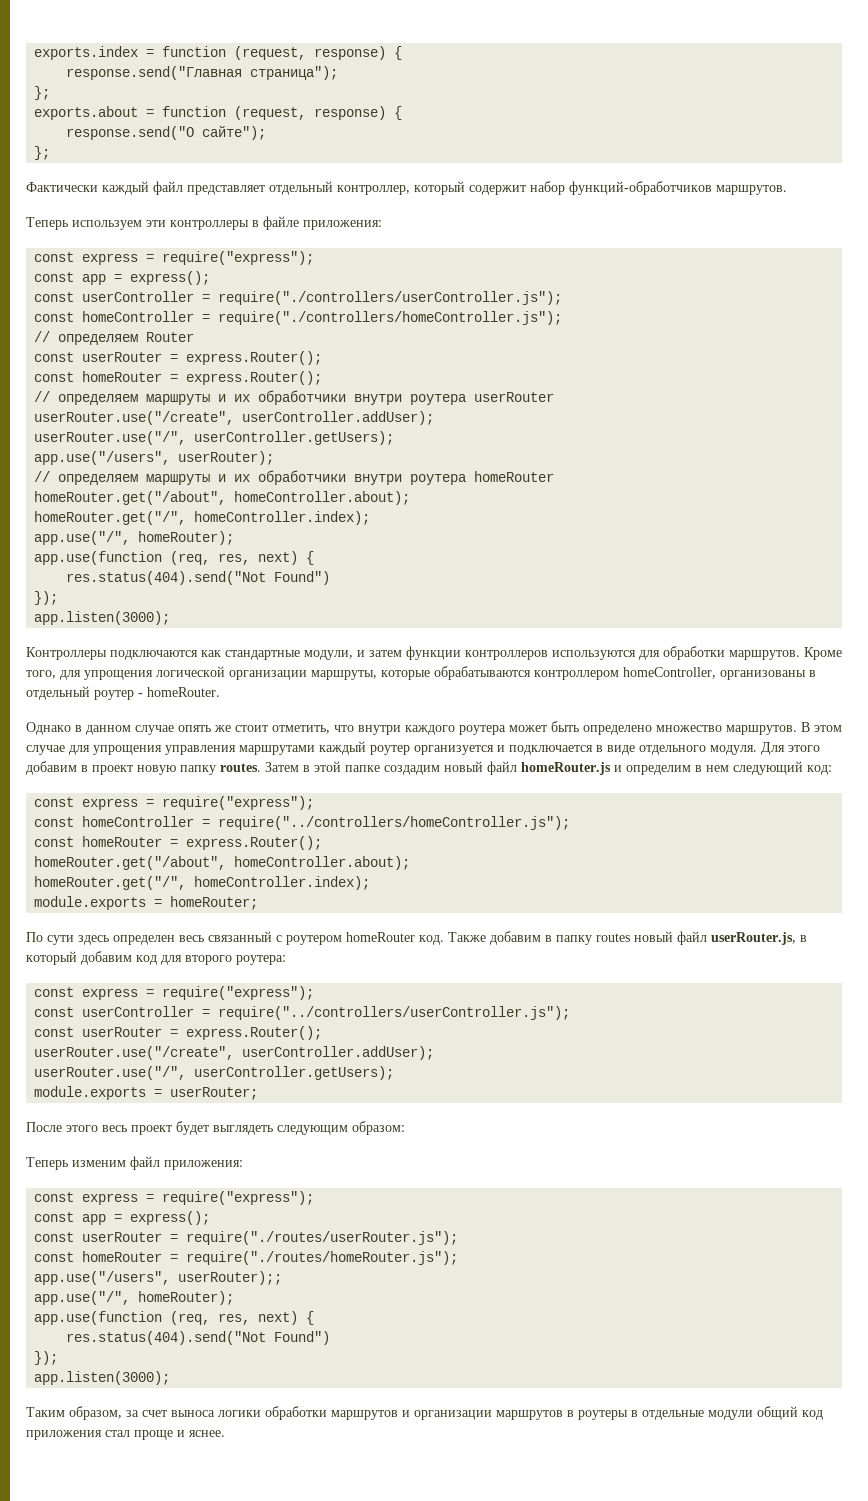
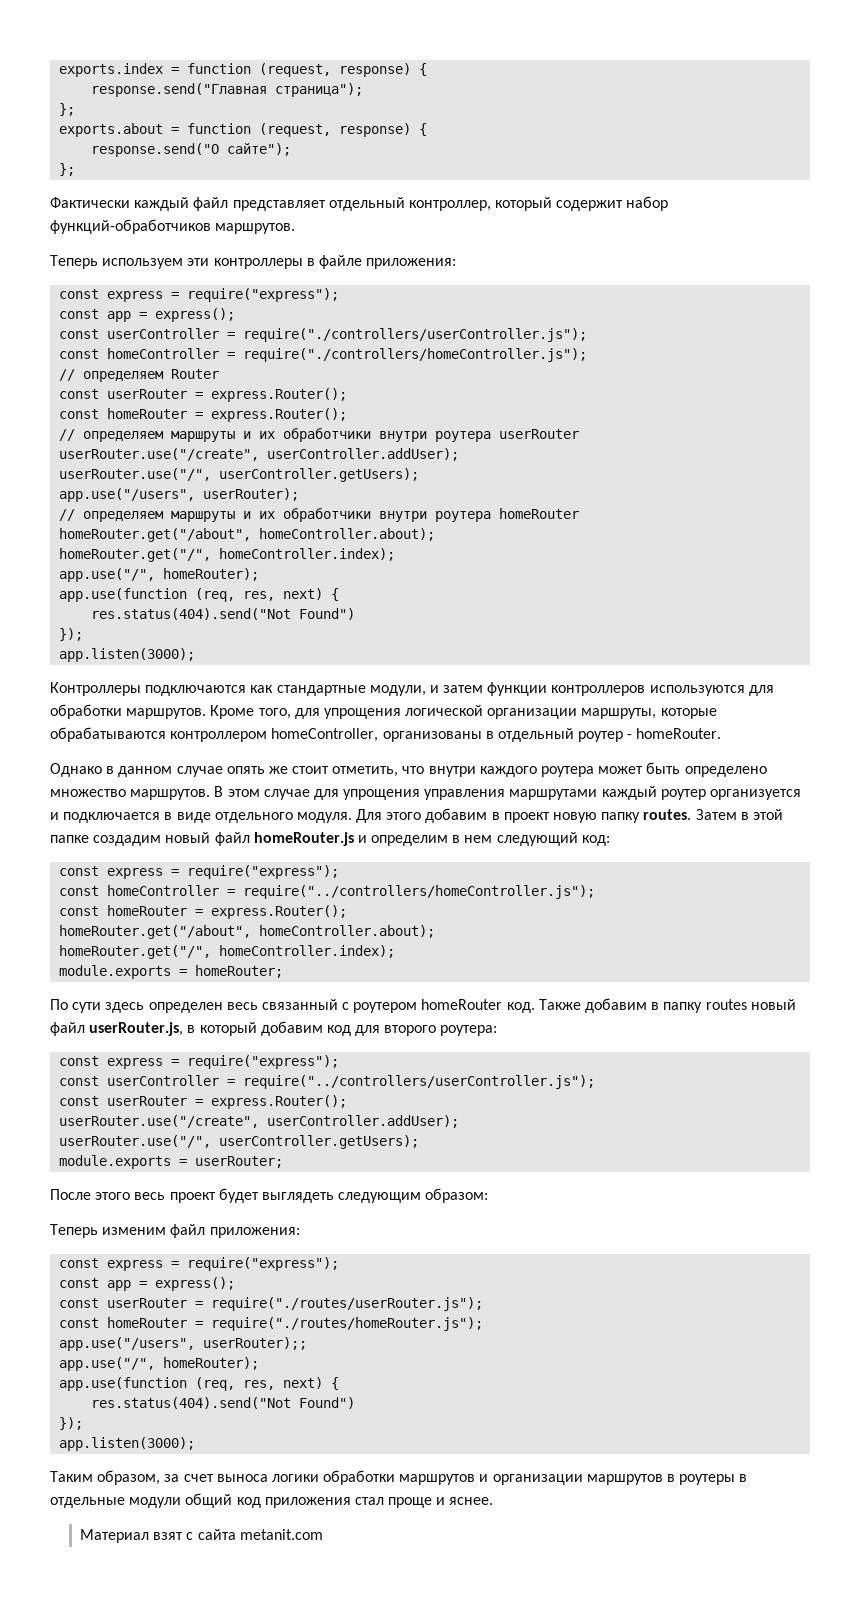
(225, 1433) none -> [80,1529,323,1543] // Материал взят с сайта metanit.com

